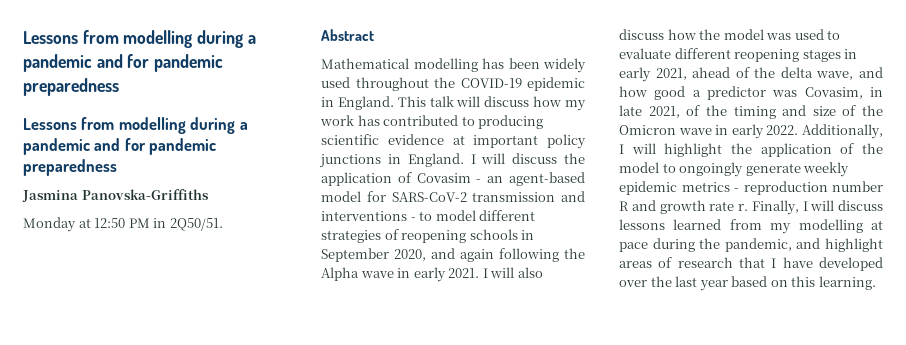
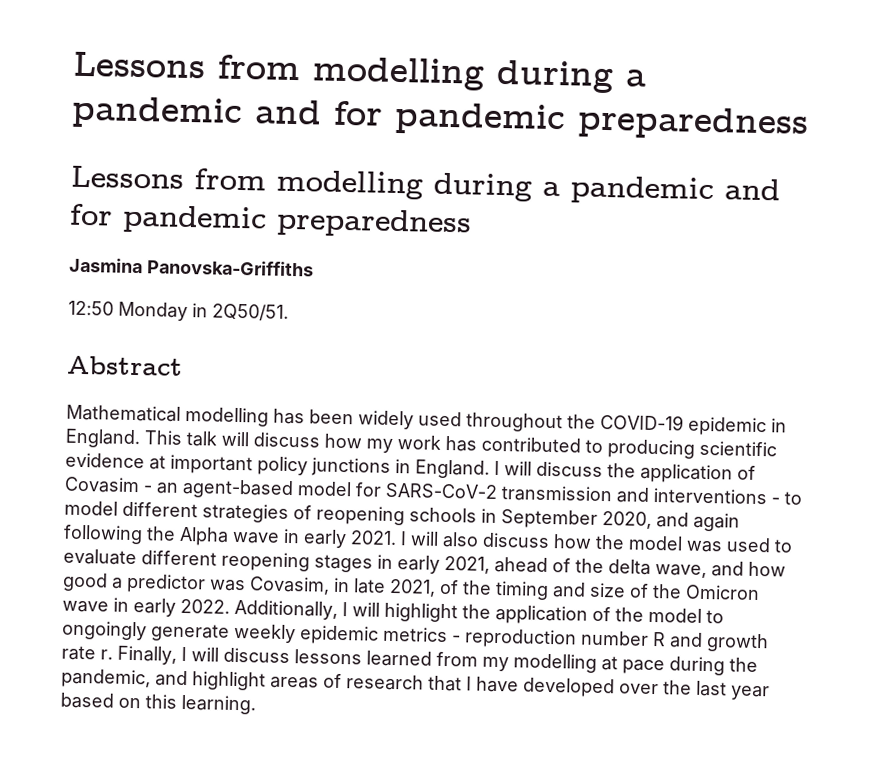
[23,217,150,232] Monday at 12:50 PM -> [68,300,188,321] 12:50 Monday

